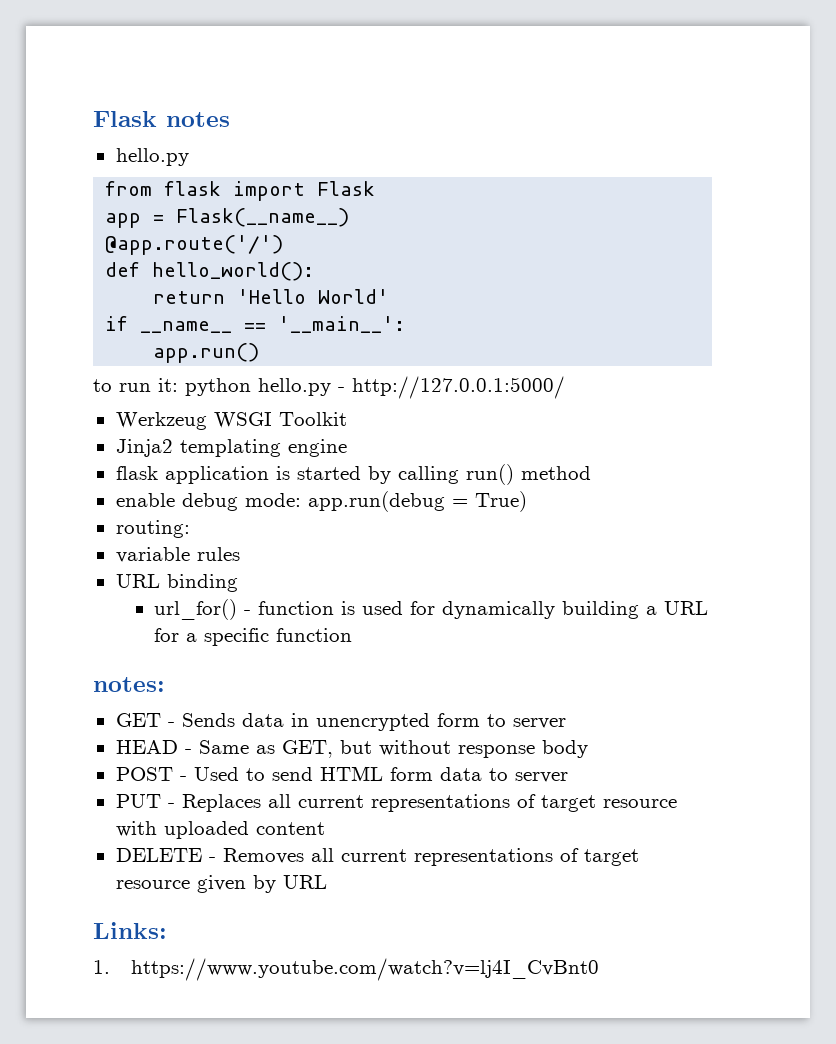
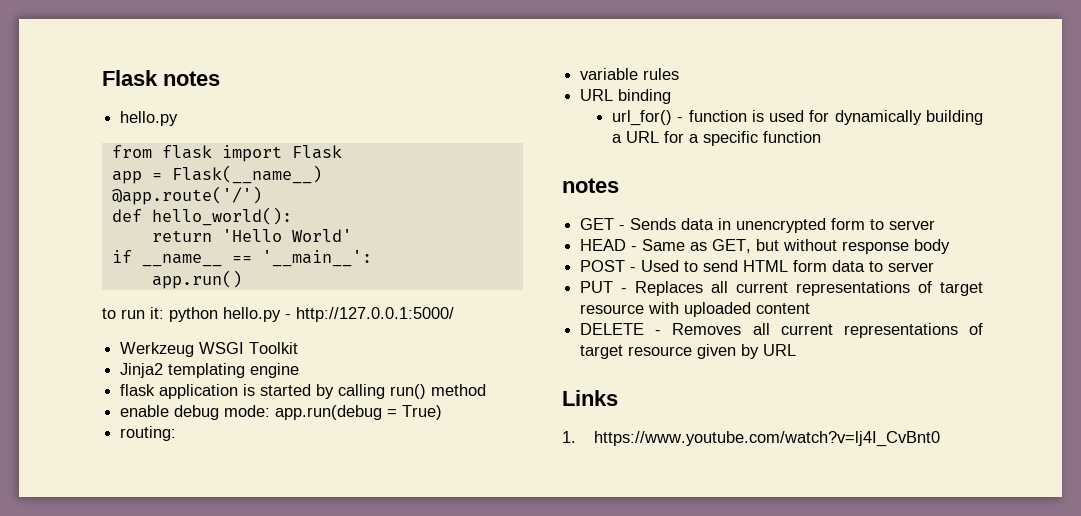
[93,677,165,692] notes: -> [562,178,619,193] notes
[93,922,167,939] Links: -> [562,390,618,406] Links

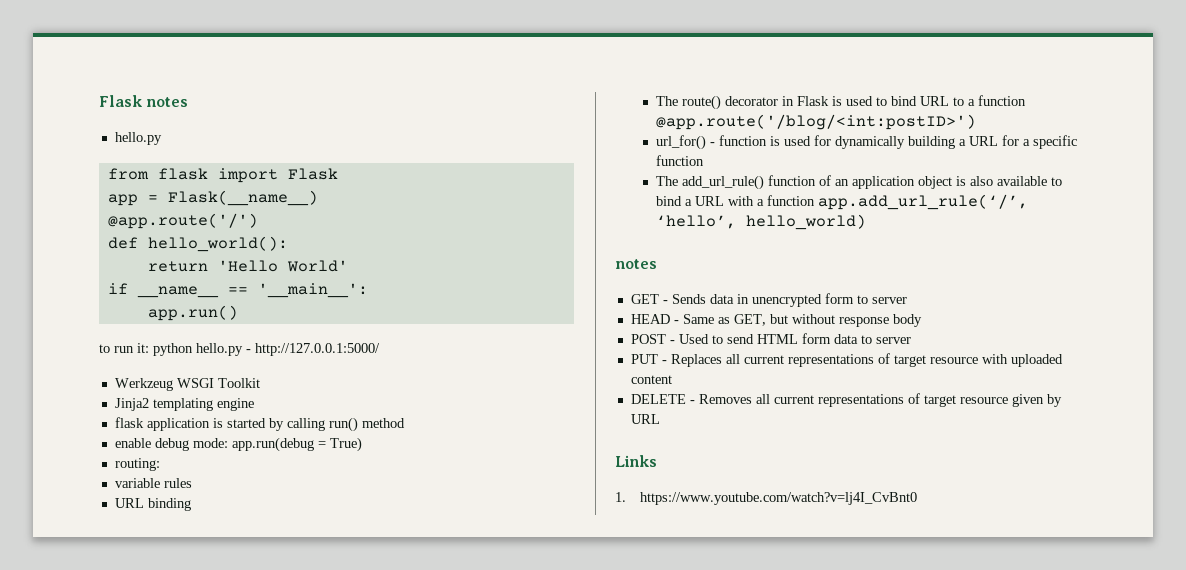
(672, 96) none -> [656,95,1027,110] [656,114,977,130] // The route() decorator in Flask is used to bind URL to a function @app.route('/blog/<int:postID>')
(822, 137) none -> [656,175,1063,190] [656,194,1029,210] [656,214,867,230] // The add_url_rule() function of an application object is also available to bind a URL with a function app.add_url_rule(‘/’, ‘hello’, hello_world)

